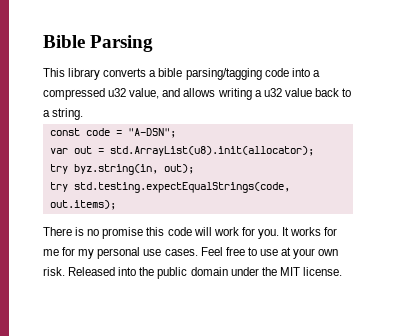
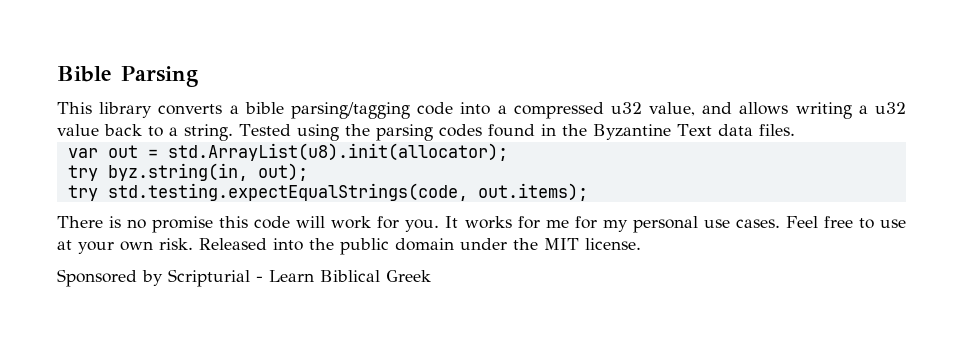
[49,128,176,138] // const code = "A-DSN"; -> [239,124,795,141] Tested using the parsing codes found in the Byzantine Text data files.
(342, 271) none -> [57,269,431,287] // Sponsored by Scripturial - Learn Biblical Greek

